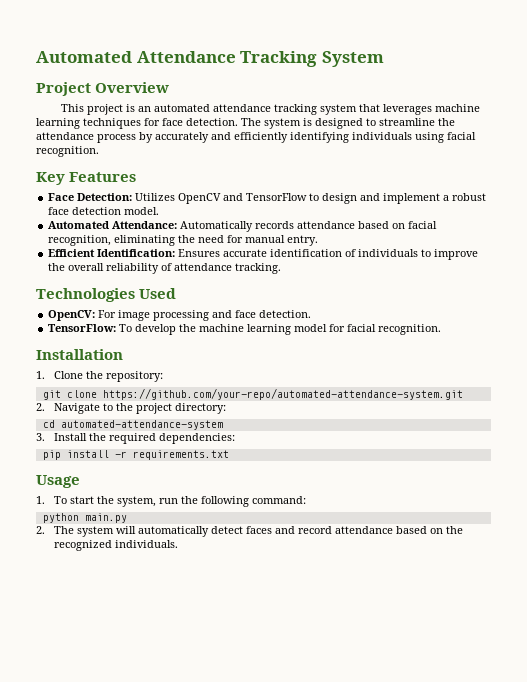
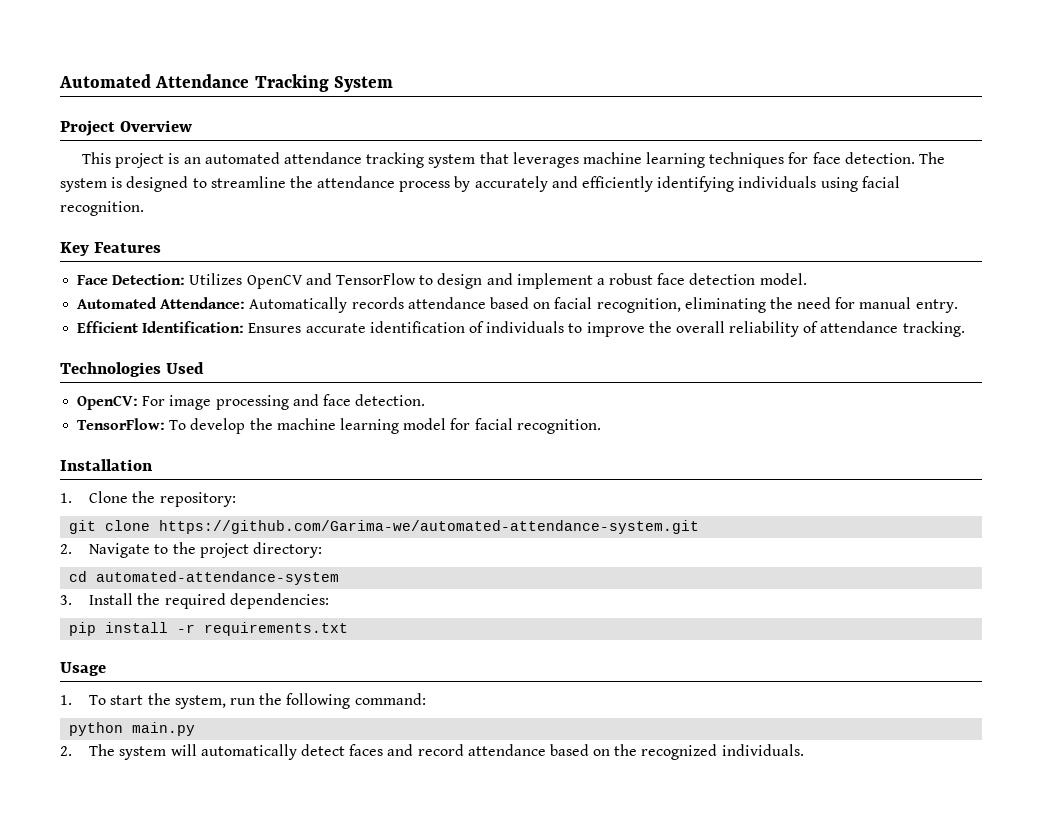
[102,388,463,400] https://github.com/your-repo/automated-attendance-system.git -> [159,520,700,534] https://github.com/Garima-we/automated-attendance-system.git

